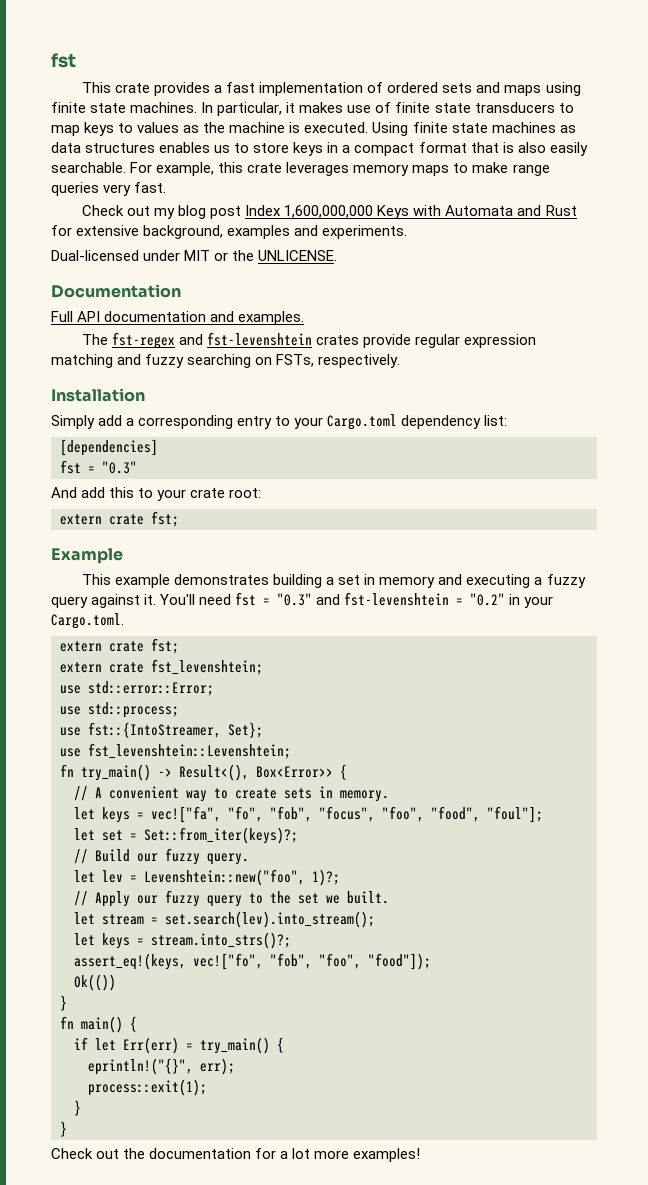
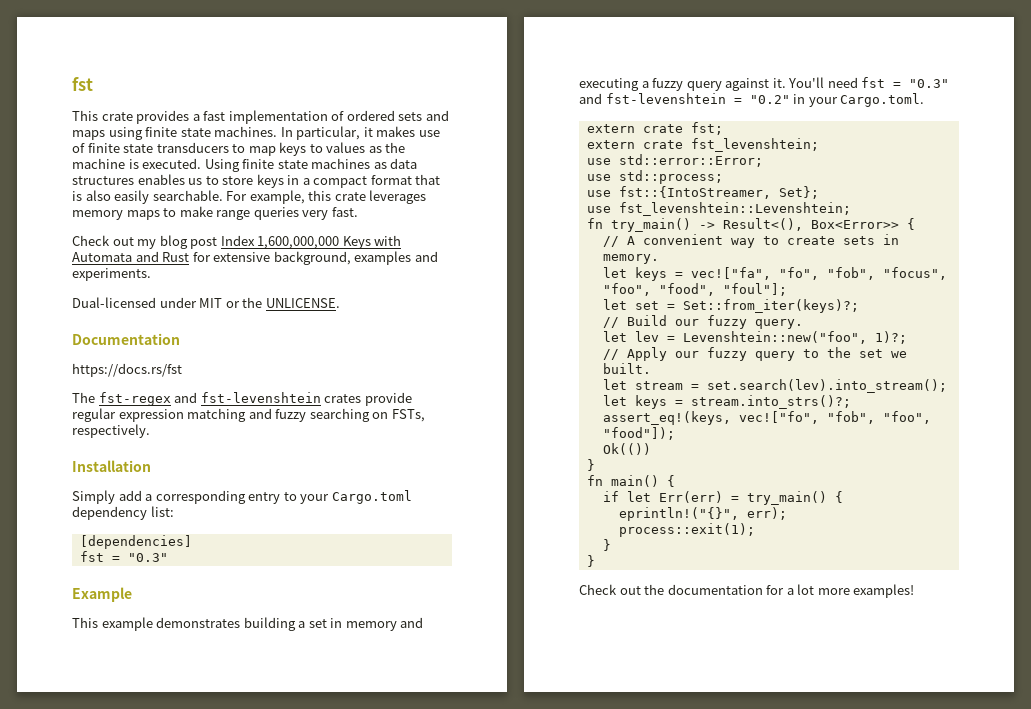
[51,311,305,325] Full API documentation and examples. -> [72,363,182,377] https://docs.rs/fst
[51,487,262,501] [60,511,179,527] // And add this to your crate root: // extern crate fst; -> (168, 557) none

